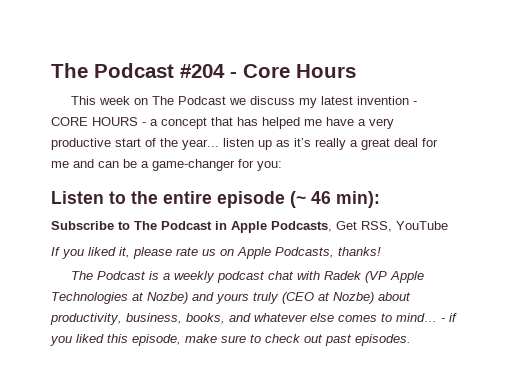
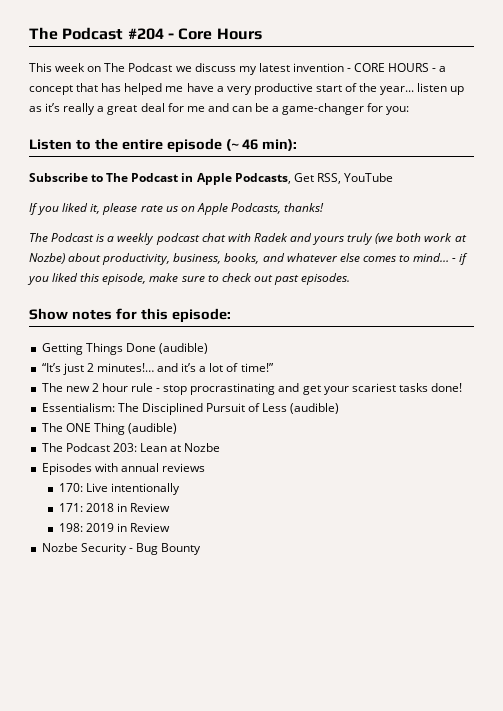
[365,271,425,283] [51,292,314,304] (VP Apple Technologies at Nozbe) and yours truly (CEO -> [289,233,453,245] and yours truly (we both work
(411, 340) none -> [29,308,231,323] [41,343,208,355] [41,363,274,375] [41,383,463,395] [41,403,340,415] [41,423,177,435] [41,443,221,452] [41,463,205,475] [58,483,180,495] [58,503,171,512] [58,523,171,532] [41,543,202,555] // Show notes for this episode: // Getting Things Done (audible) // “It’s just 2 minutes!… and it’s a lot of time!” // The new 2 hour rule - stop procrastinating and get your scariest tasks done! // Essentialism: The Disciplined Pursuit of Less (audible) // The ONE Thing (audible) // The Podcast 203: Lean at Nozbe // Episodes with annual reviews // 170: Live intentionally // 171: 2018 in Review // 198: 2019 in Review // Nozbe Security - Bug Bounty

